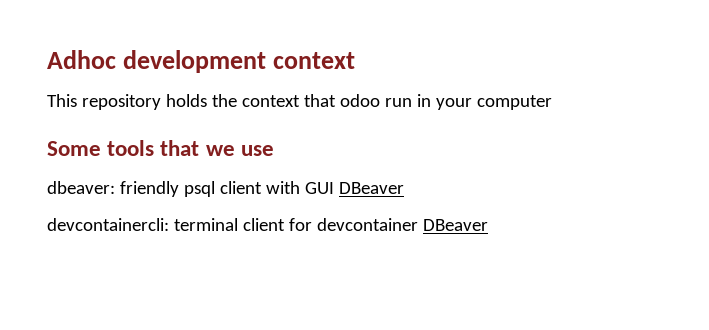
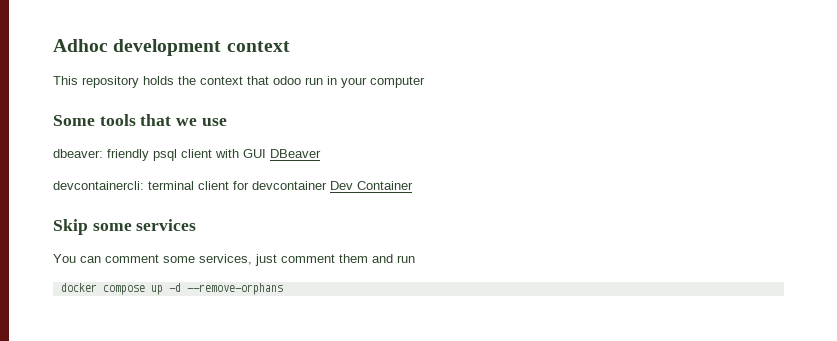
[422,219,488,231] DBeaver -> [330,181,413,190] [53,219,197,235] [53,254,415,266] [60,283,283,295] Dev Container // Skip some services // You can comment some services, just comment them and run // docker compose up -d --remove-orphans

